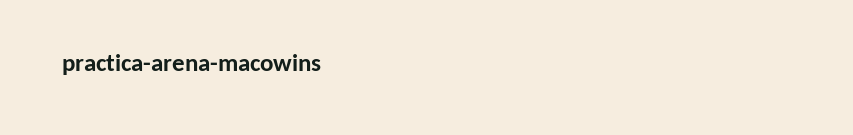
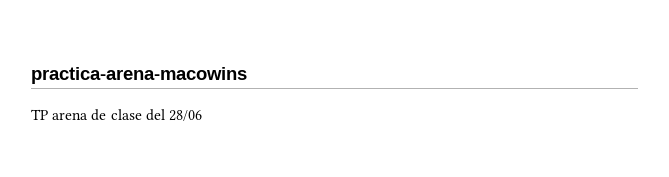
(321, 64) none -> [31,109,202,121] // TP arena de clase del 28/06

